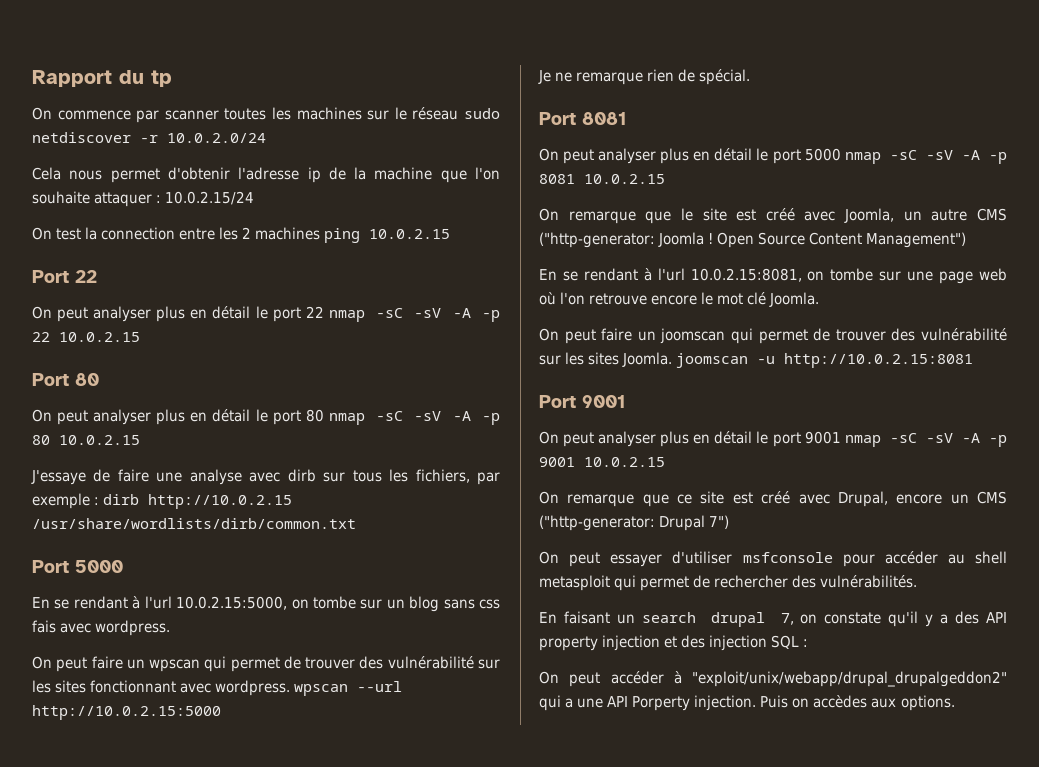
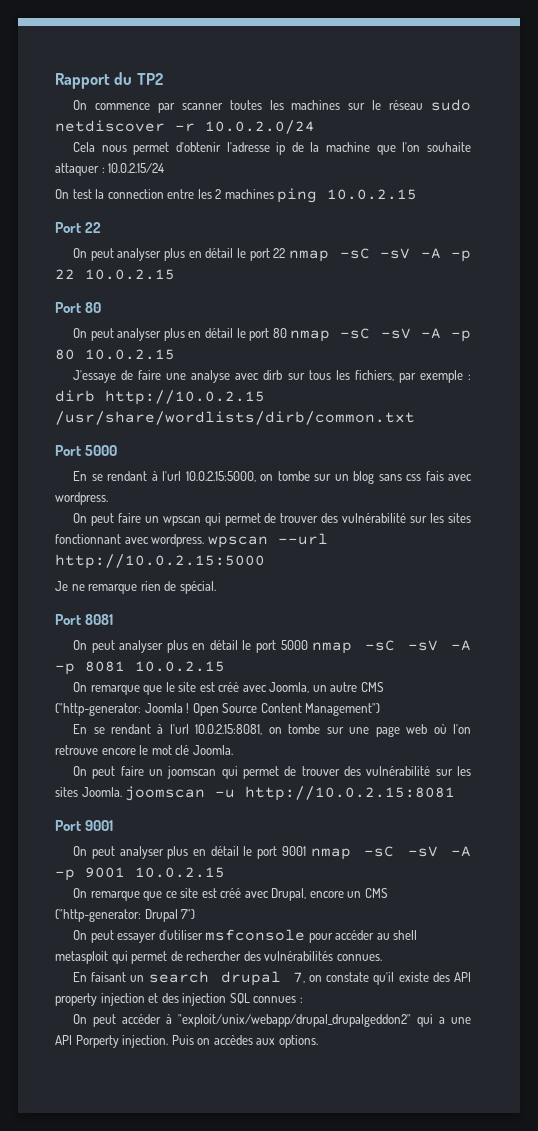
[151,70,172,87] tp -> [136,73,163,85] TP2
[820,575,918,588] vulnérabilités. -> [264,951,382,961] vulnérabilités connues.
[925,614,949,627] y a -> [398,972,429,982] existe
(800, 642) none -> [253,996,297,1003] connues

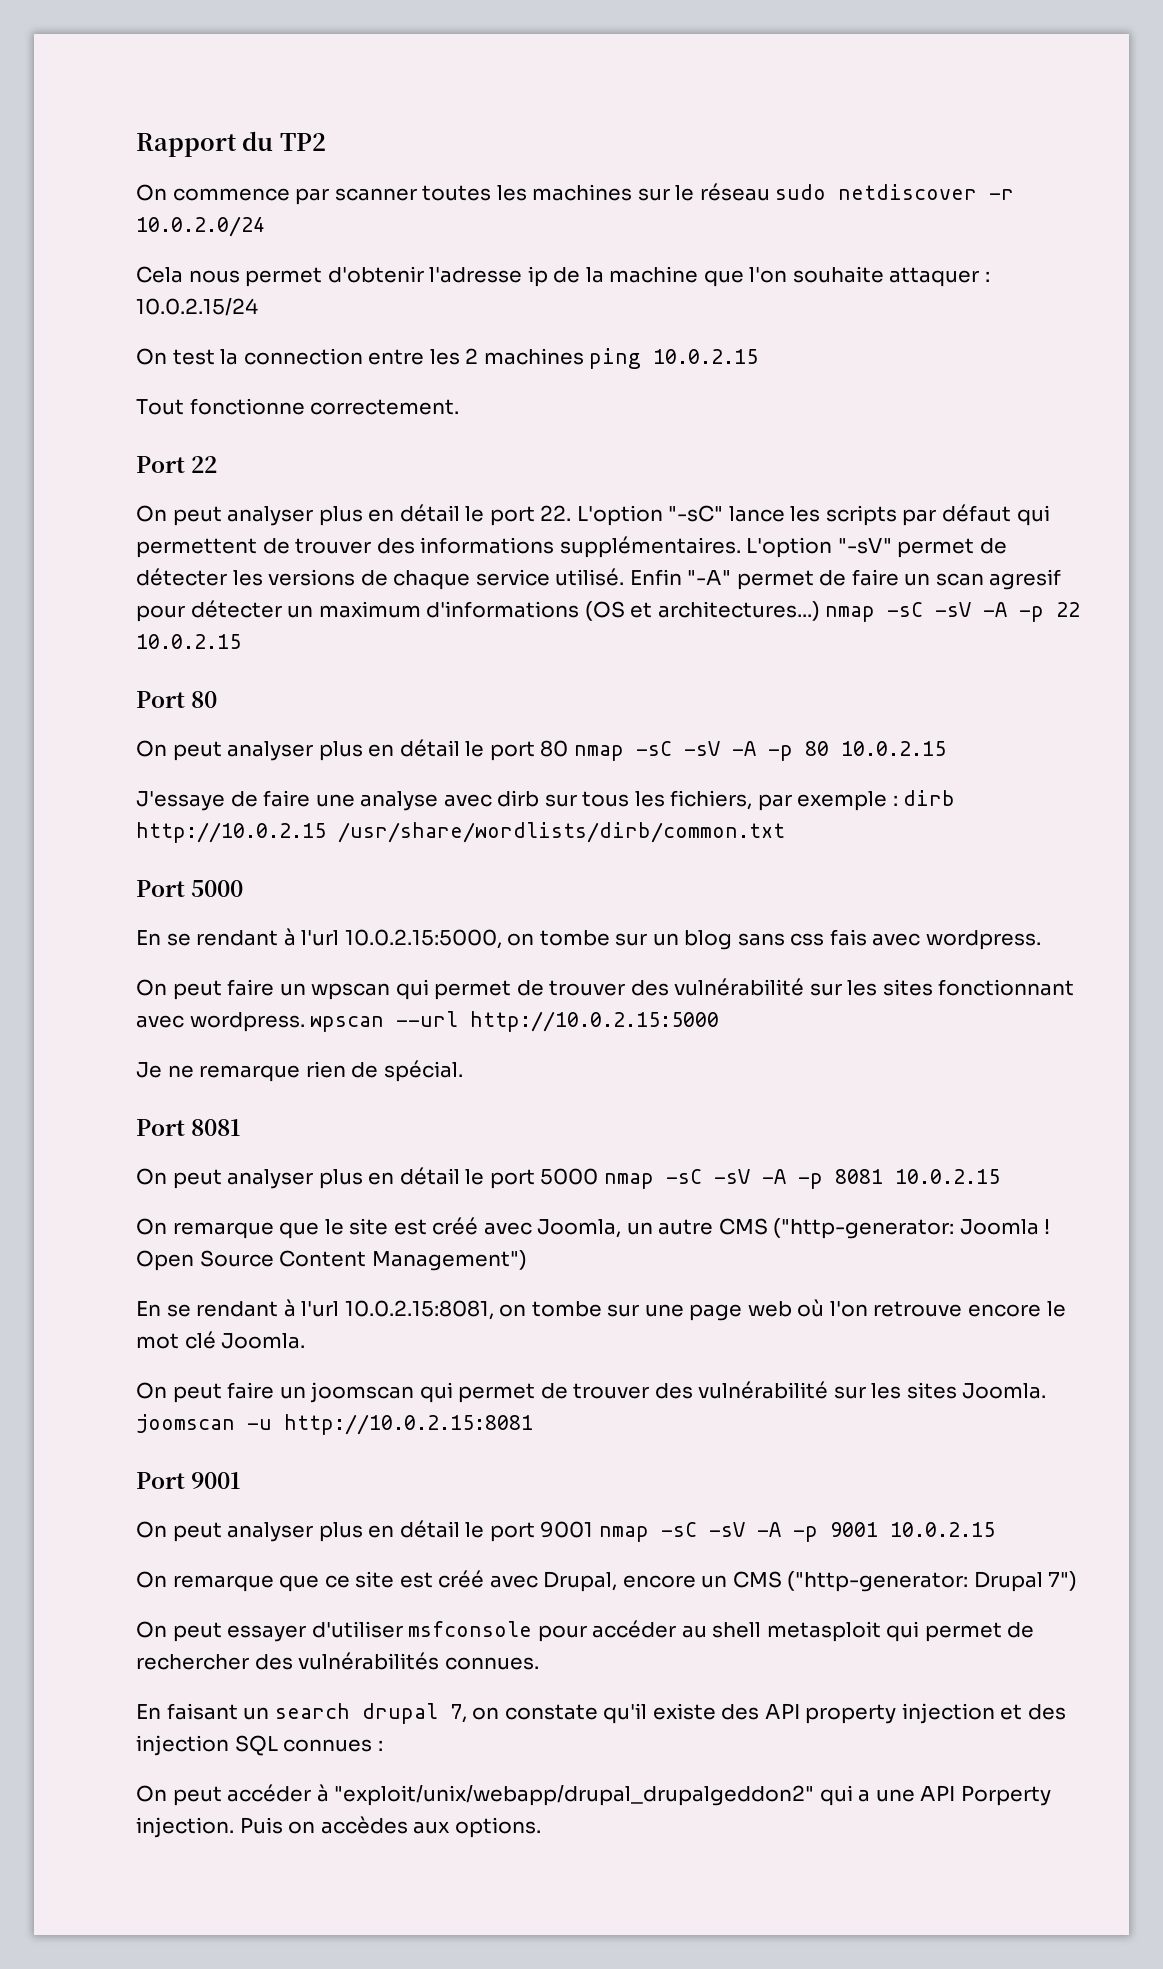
(418, 194) none -> [136,398,460,415] // Tout fonctionne correctement.
[273,248,286,258] 22 -> [540,504,1050,526] [136,536,1007,558] [136,568,1062,590] [136,600,820,622] 22. L'option "-sC" lance les scripts par défaut qui permettent de trouver des informations supplémentaires. L'option "-sV" permet de détecter les versions de chaque service utilisé. Enfin "-A" permet de faire un scan agresif pour détecter un maximum d'informations (OS et architectures...)

